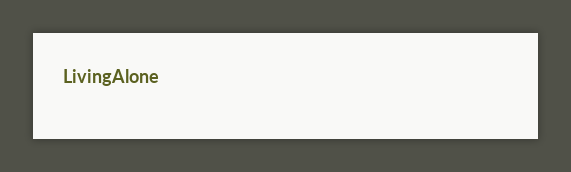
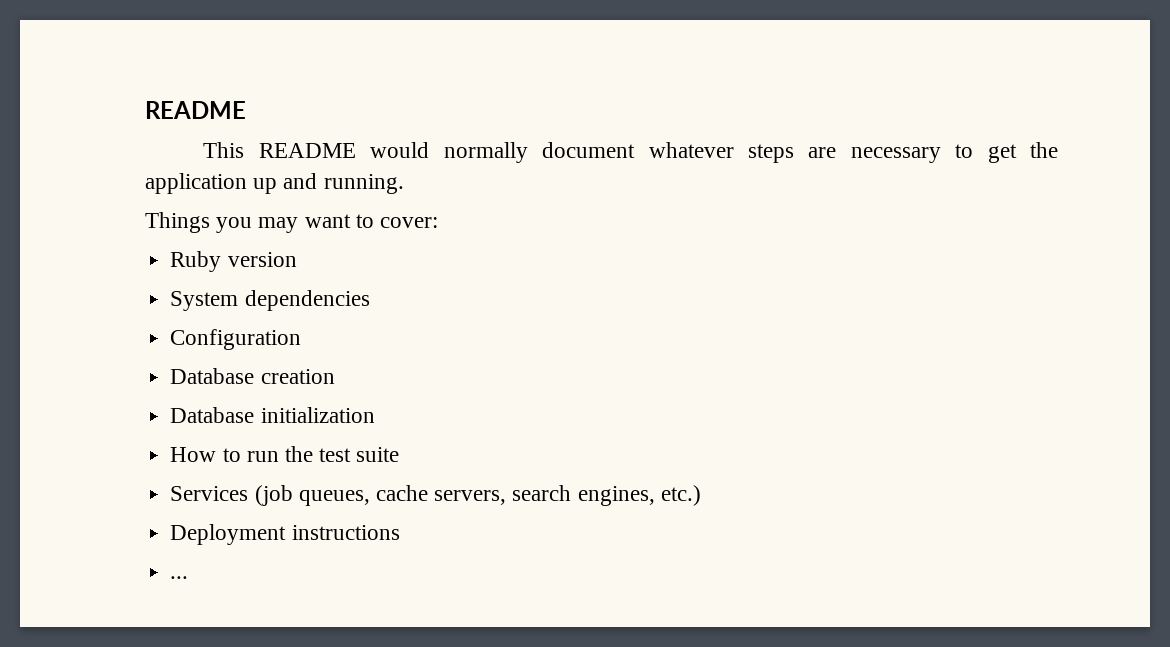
[63,69,159,86] LivingAlone -> [145,101,246,119] [203,142,1058,163] [145,173,404,194] [145,212,439,233] [170,251,297,272] [170,290,370,311] [170,329,302,350] [170,368,335,384] [170,407,375,423] [170,446,400,462] [170,485,701,506] [170,524,400,545] [170,576,189,579] README // This README would normally document whatever steps are necessary to get the application up and running. // Things you may want to cover: // Ruby version // System dependencies // Configuration // Database creation // Database initialization // How to run the test suite // Services (job queues, cache servers, search engines, etc.) // Deployment instructions // ...

